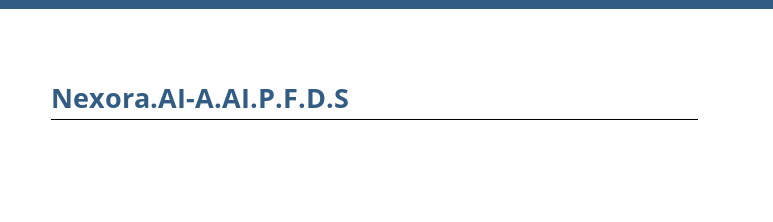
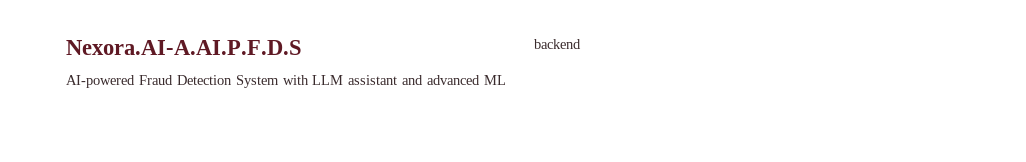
(349, 98) none -> [66,75,507,88] [534,39,581,49] // AI-powered Fraud Detection System with LLM assistant and advanced ML backend

